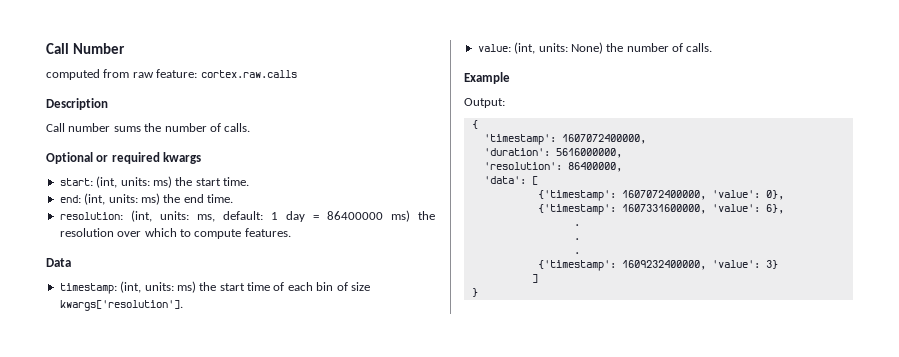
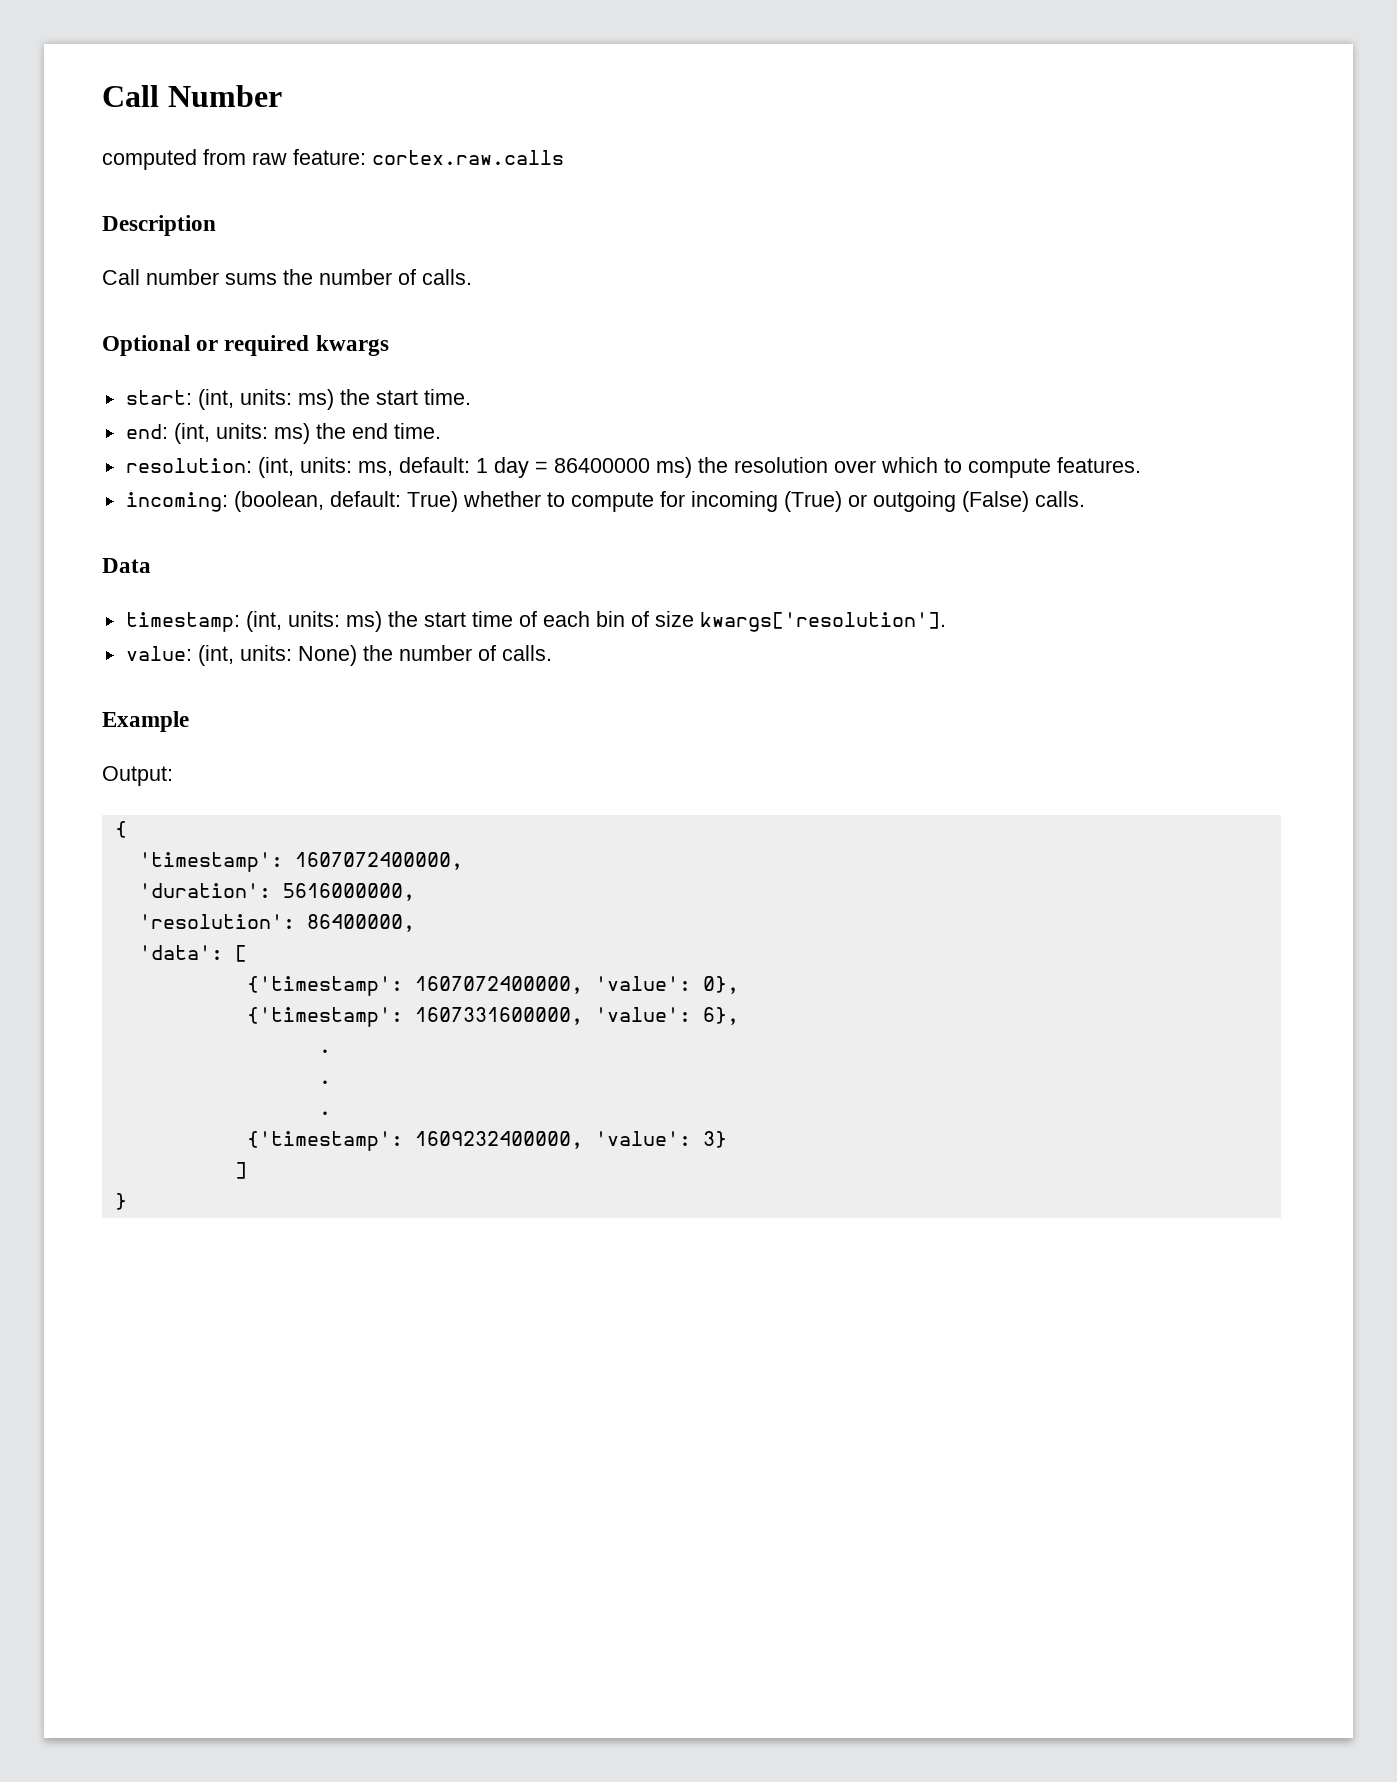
(291, 232) none -> [125,491,1085,512] // incoming: (boolean, default: True) whether to compute for incoming (True) or outgoing (False) calls.

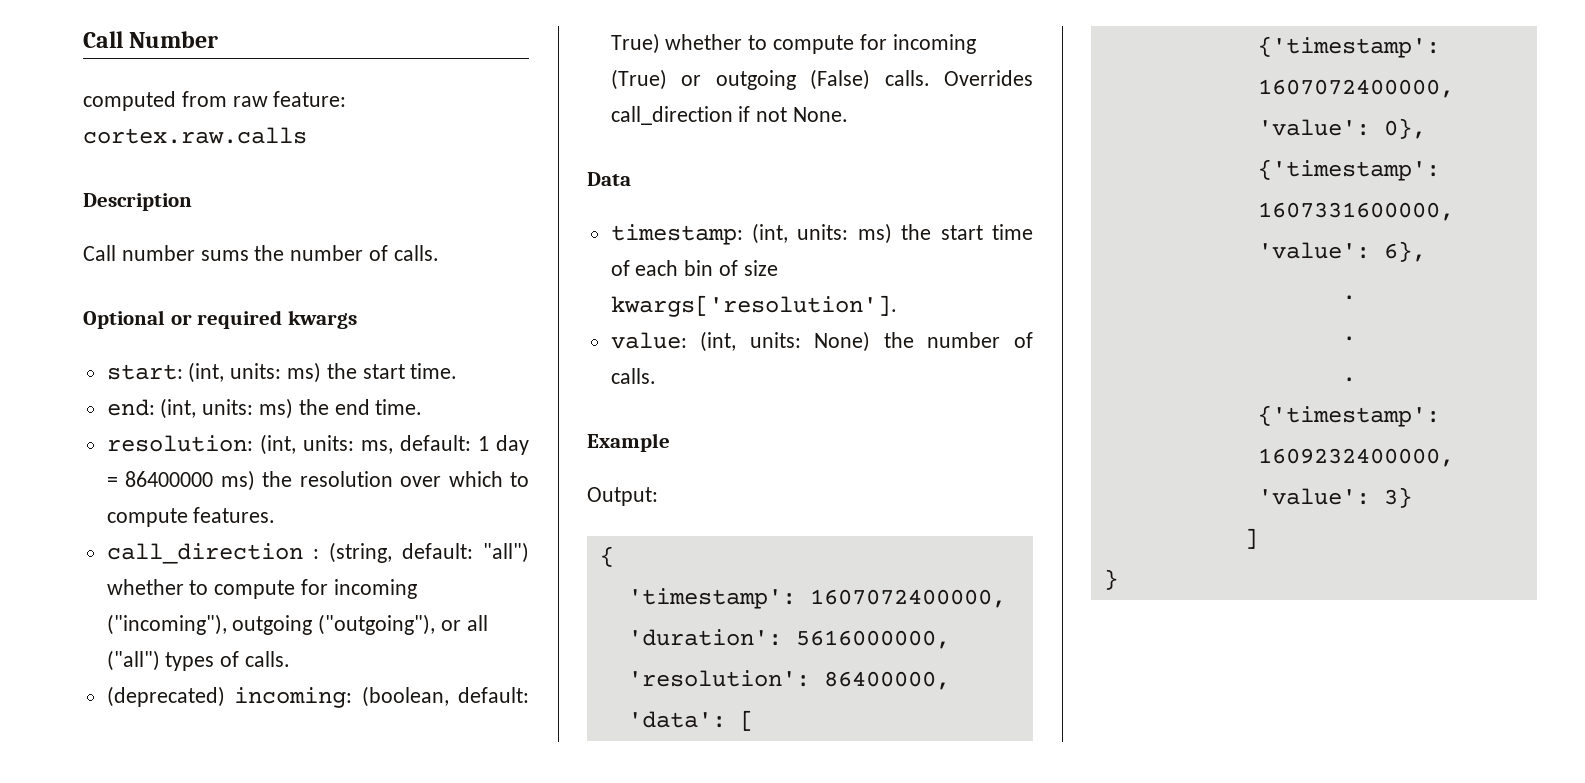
(1141, 465) none -> [106,542,529,564] [106,579,417,599] [106,614,488,635] [106,650,291,671] [106,686,225,707] call_direction : (string, default: "all") whether to compute for incoming ("incoming"), outgoing ("outgoing"), or all ("all") types of calls. // (deprecated)
(1085, 499) none -> [944,70,1033,86] [610,106,849,125] Overrides call_direction if not None.

